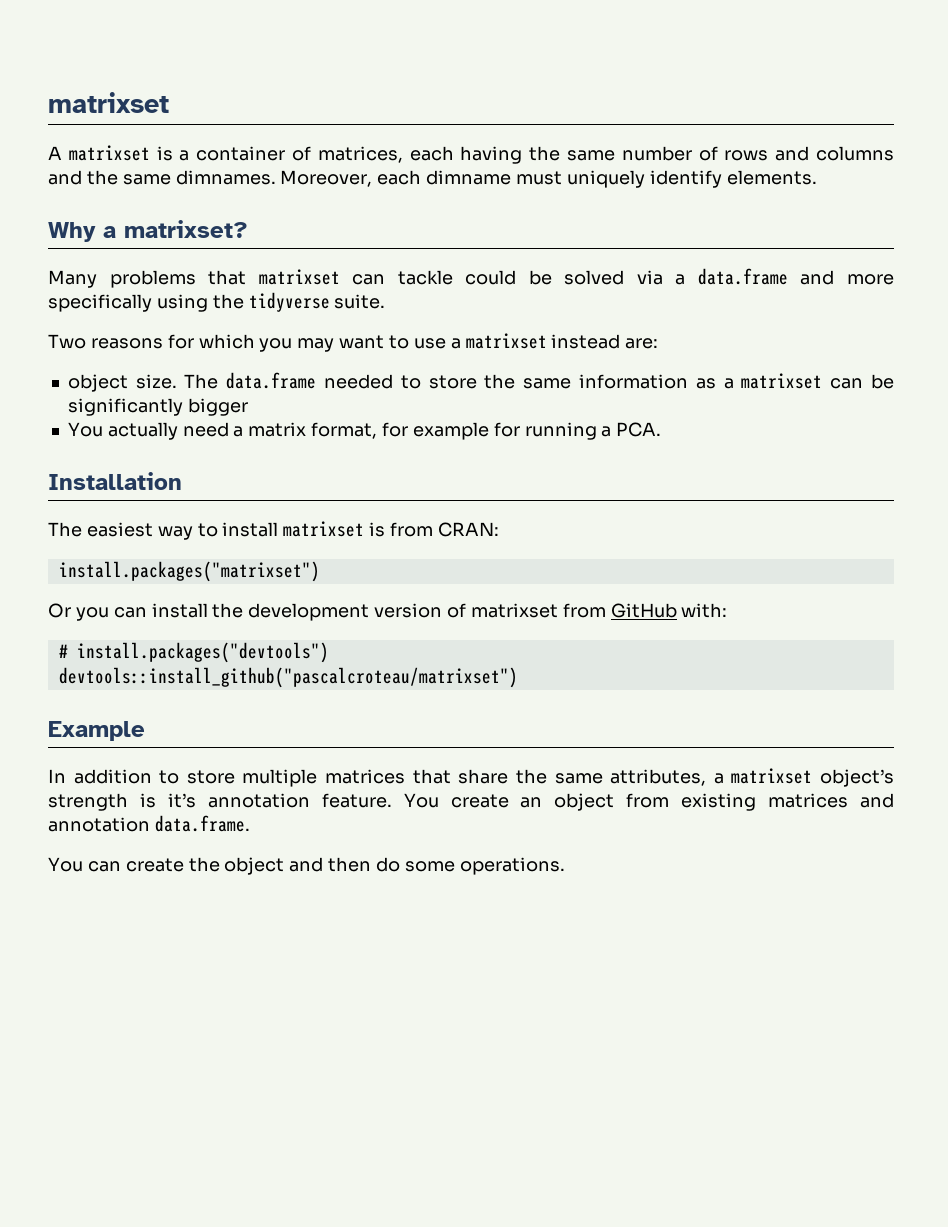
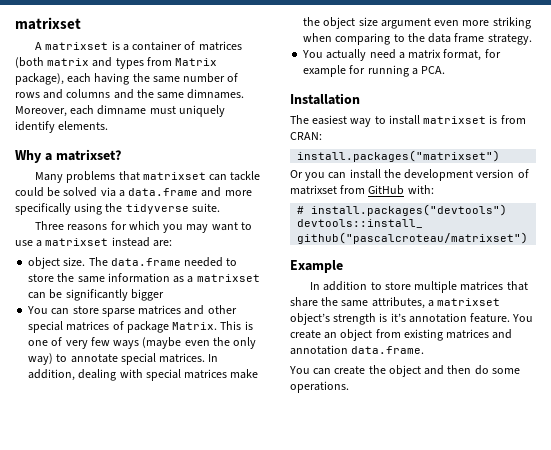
[317,146,403,163] matrices, -> [198,41,242,51] [15,57,218,69] [15,73,64,85] matrices (both matrix and types from Matrix package),
[48,334,86,349] Two -> [35,221,65,230] Three
(248, 407) none -> [27,305,237,317] [28,321,253,333] [28,337,257,349] [28,353,219,365] [28,369,259,381] [303,17,531,29] [303,33,532,45] // You can store sparse matrices and other special matrices of package Matrix. This is one of very few ways (maybe even the only way) to annotate special matrices. In addition, dealing with special matrices make the object size argument even more striking when comparing to the data frame strategy.

